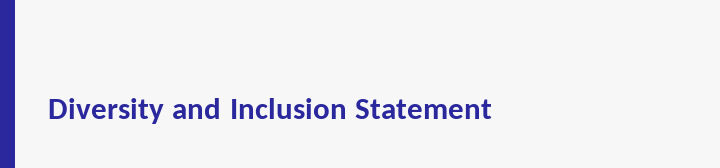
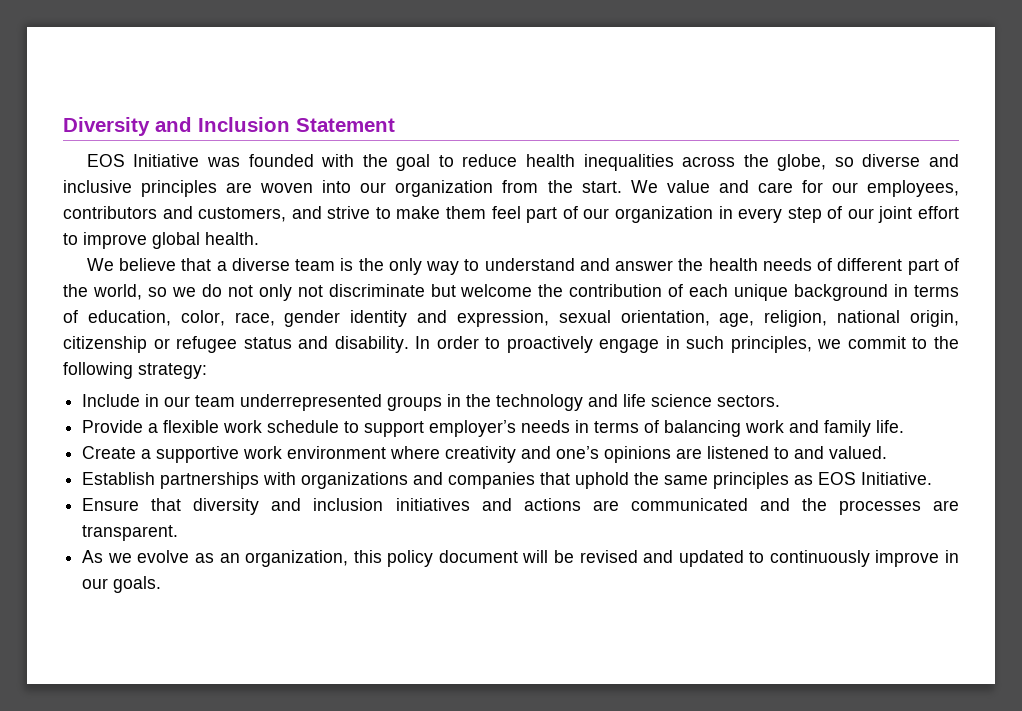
(493, 109) none -> [86,154,960,171] [63,180,959,197] [63,206,959,223] [63,232,259,249] [86,258,960,275] [63,284,960,301] [63,310,959,327] [63,336,959,353] [63,362,207,379] [82,394,781,411] [82,420,905,437] [82,446,888,463] [82,472,933,489] [82,498,959,515] [82,525,179,541] [82,550,960,567] [82,576,162,593] // EOS Initiative was founded with the goal to reduce health inequalities across the globe, so diverse and inclusive principles are woven into our organization from the start. We value and care for our employees, contributors and customers, and strive to make them feel part of our organization in every step of our joint effort to improve global health. // We believe that a diverse team is the only way to understand and answer the health needs of different part of the world, so we do not only not discriminate but welcome the contribution of each unique background in terms of education, color, race, gender identity and expression, sexual orientation, age, religion, national origin, citizenship or refugee status and disability. In order to proactively engage in such principles, we commit to the following strategy: // Include in our team underrepresented groups in the technology and life science sectors. // Provide a flexible work schedule to support employer’s needs in terms of balancing work and family life. // Create a supportive work environment where creativity and one’s opinions are listened to and valued. // Establish partnerships with organizations and companies that uphold the same principles as EOS Initiative. // Ensure that diversity and inclusion initiatives and actions are communicated and the processes are transparent. // As we evolve as an organization, this policy document will be revised and updated to continuously improve in our goals.

